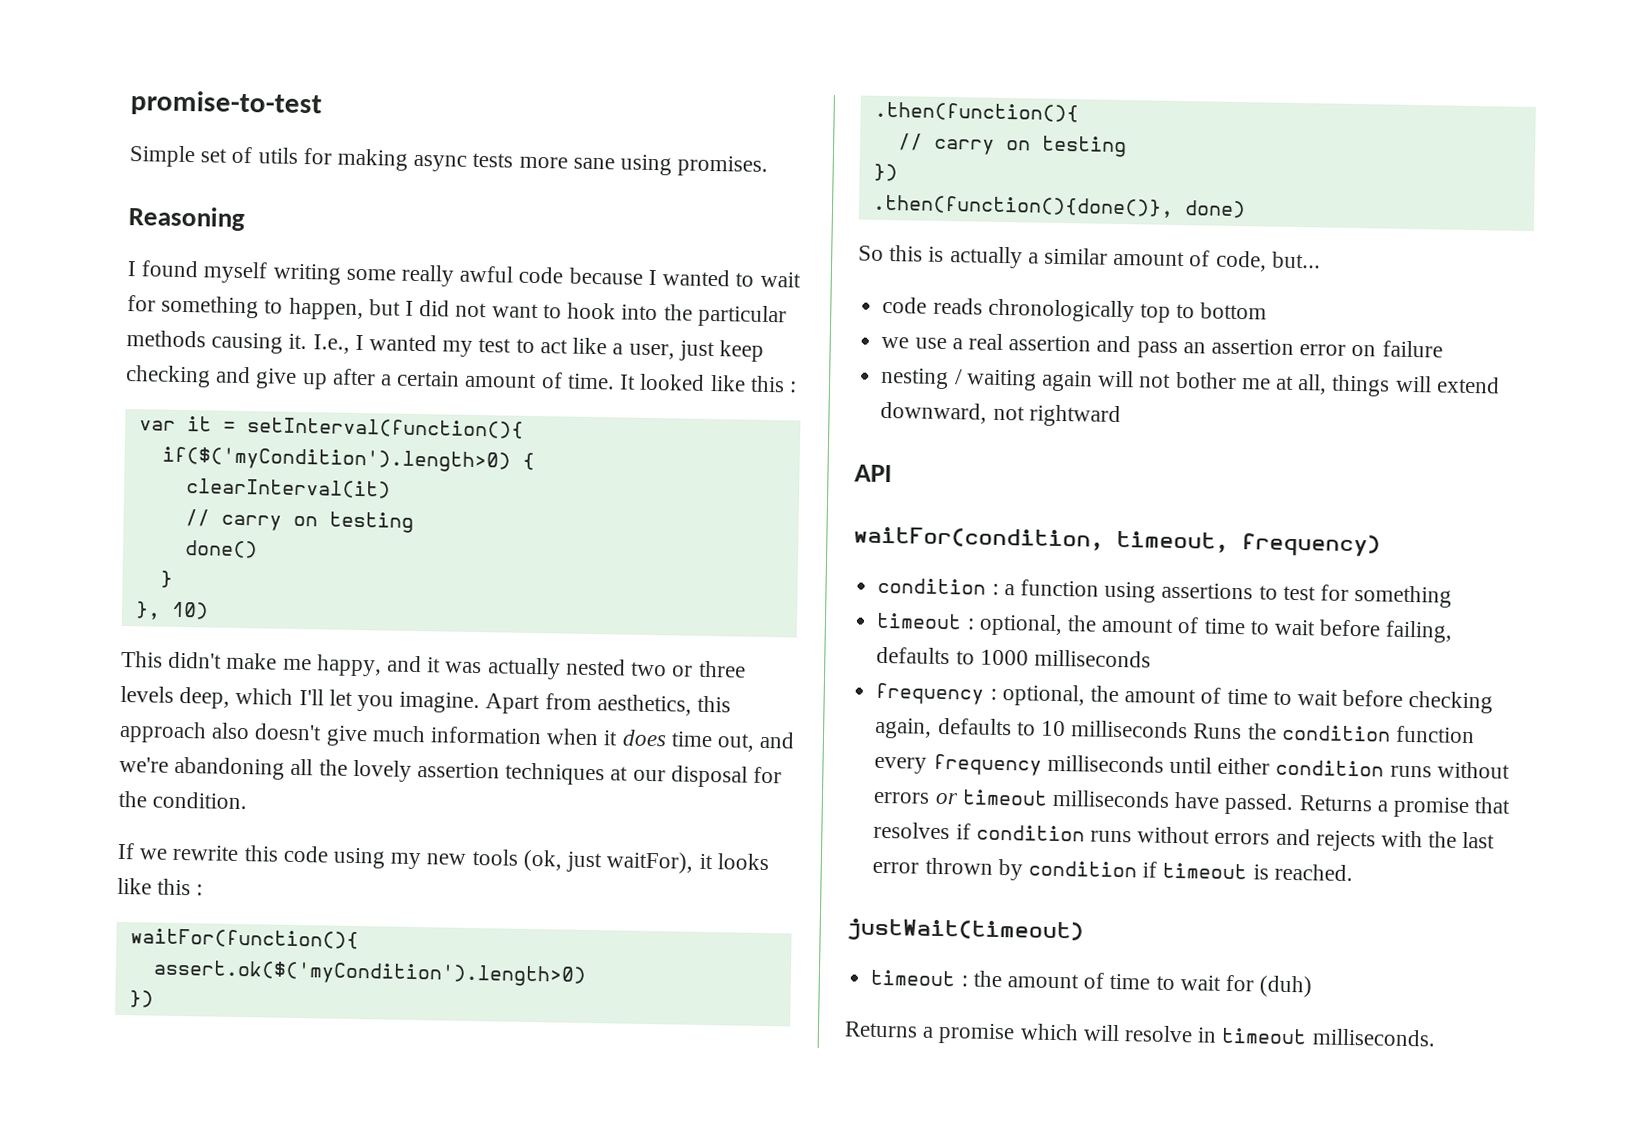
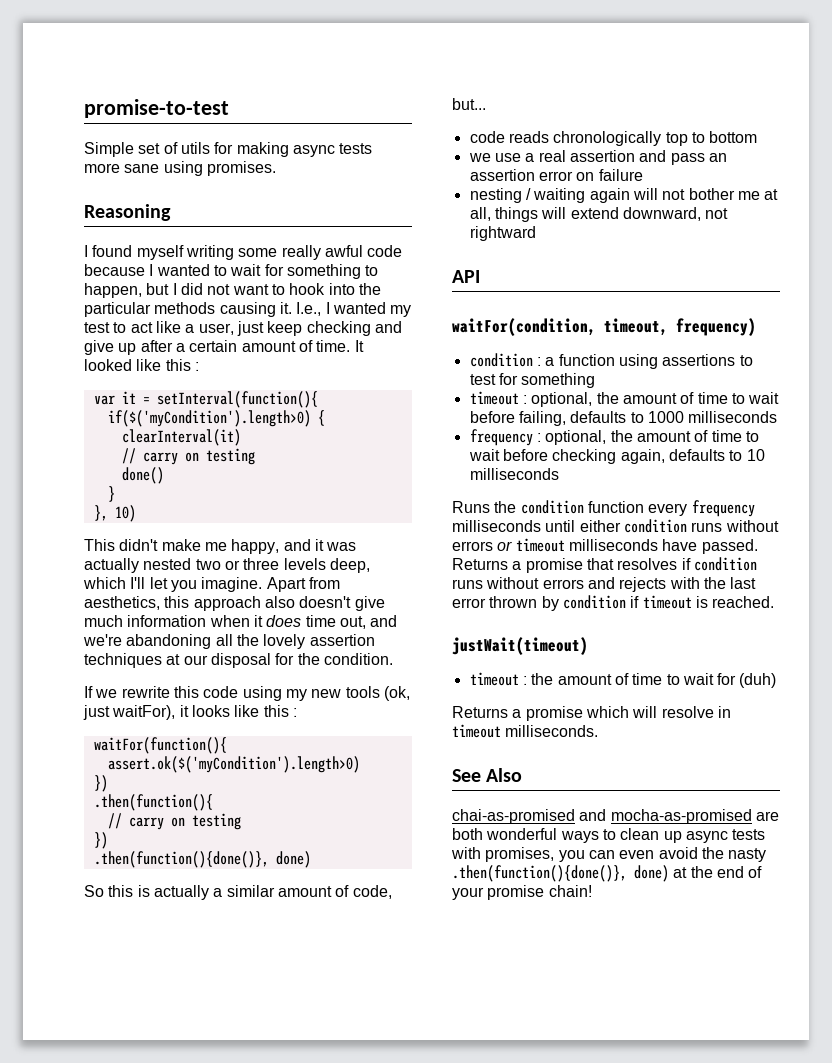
(1189, 729) none -> (559, 474) //
(1436, 1037) none -> [452,768,523,782] [452,809,779,824] [452,828,766,843] [451,847,767,862] [452,865,763,882] [452,885,592,900] // See Also // chai-as-promised and mocha-as-promised are both wonderful ways to clean up async tests with promises, you can even avoid the nasty .then(function(){done()}, done) at the end of your promise chain!

